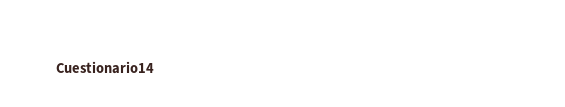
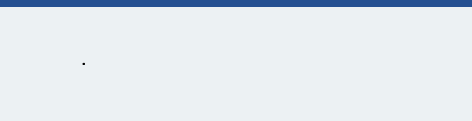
[56,61,154,74] Cuestionario14 -> [81,62,86,65] .

